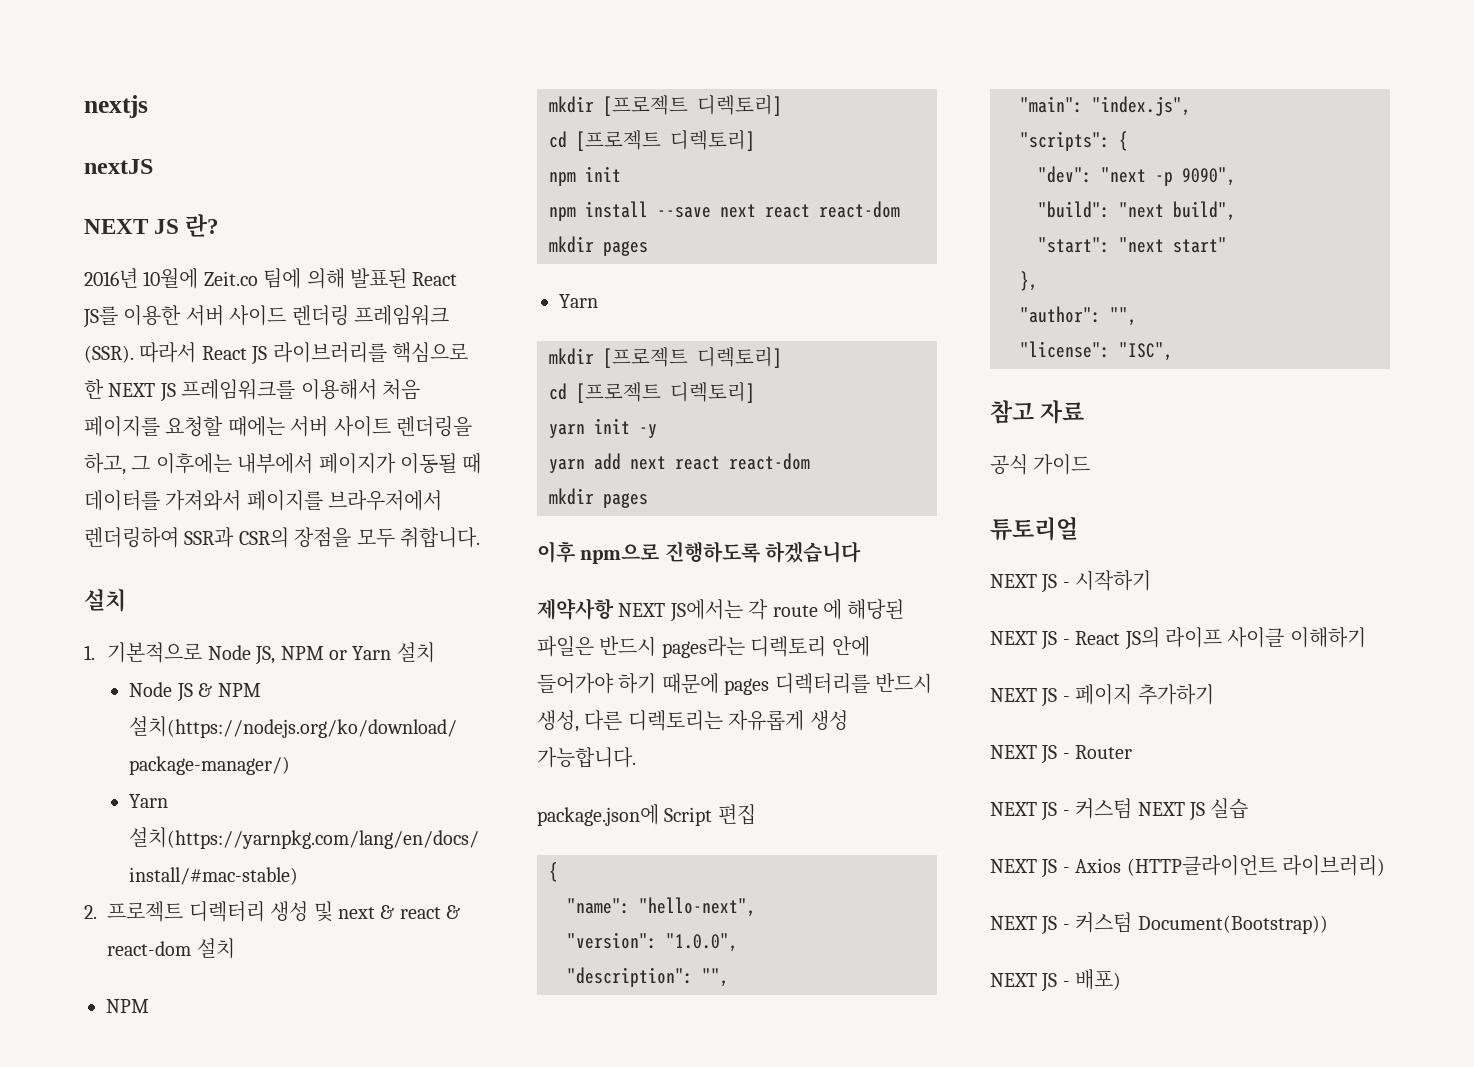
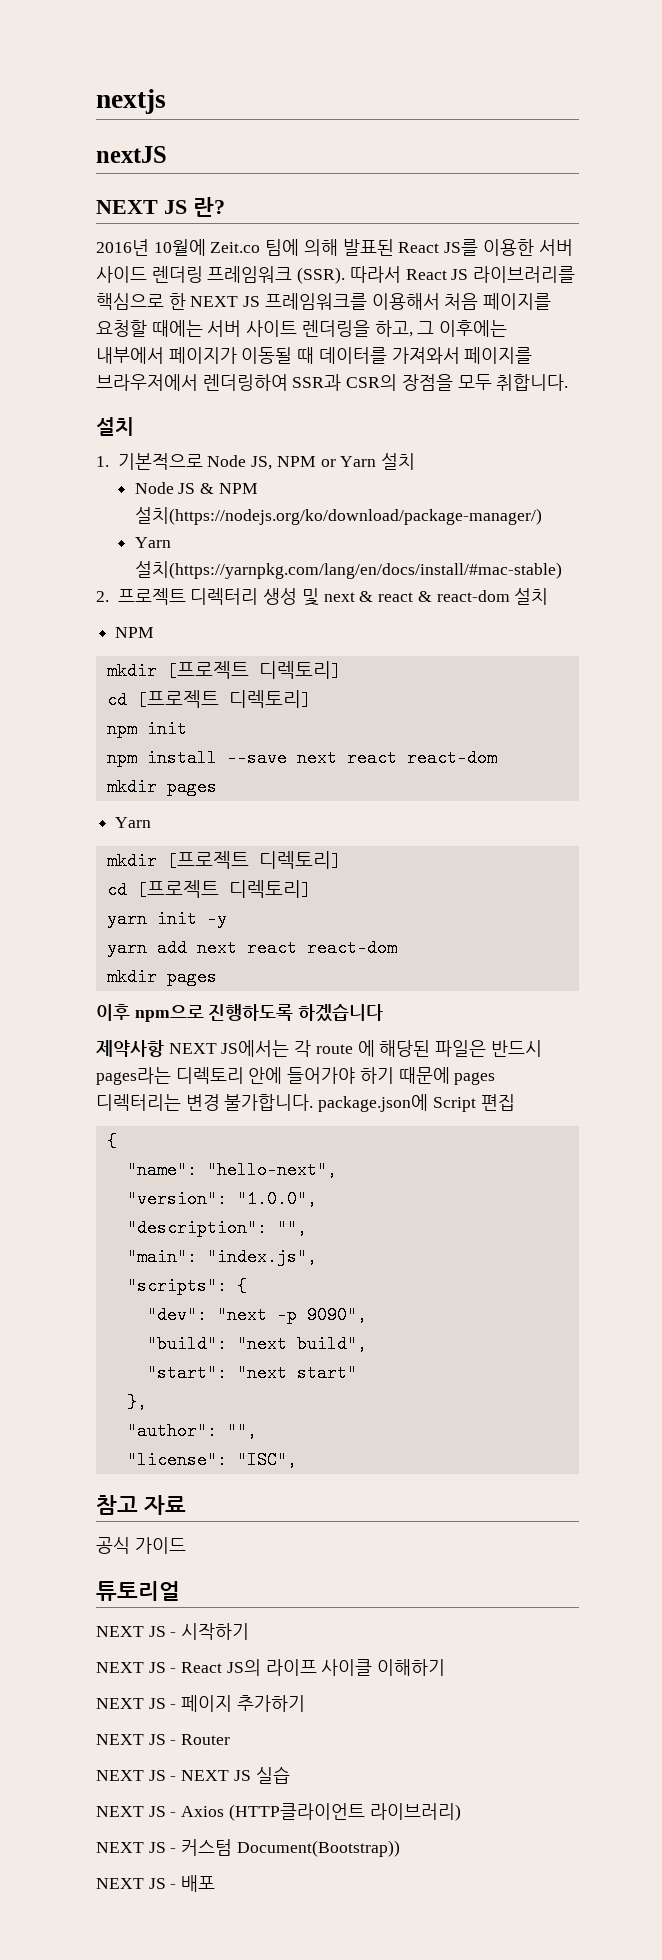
[774,673,932,694] [537,710,848,732] [537,747,636,768] 디렉터리를 반드시 생성, 다른 디렉토리는 자유롭게 생성 가능합니다. // -> [96,1094,314,1111] 디렉터리는 변경 불가합니다.
[1075,798,1133,819] 커스텀 -> (177, 1778) none
[1075,969,1122,990] 배포) -> [181,1875,216,1892] 배포

